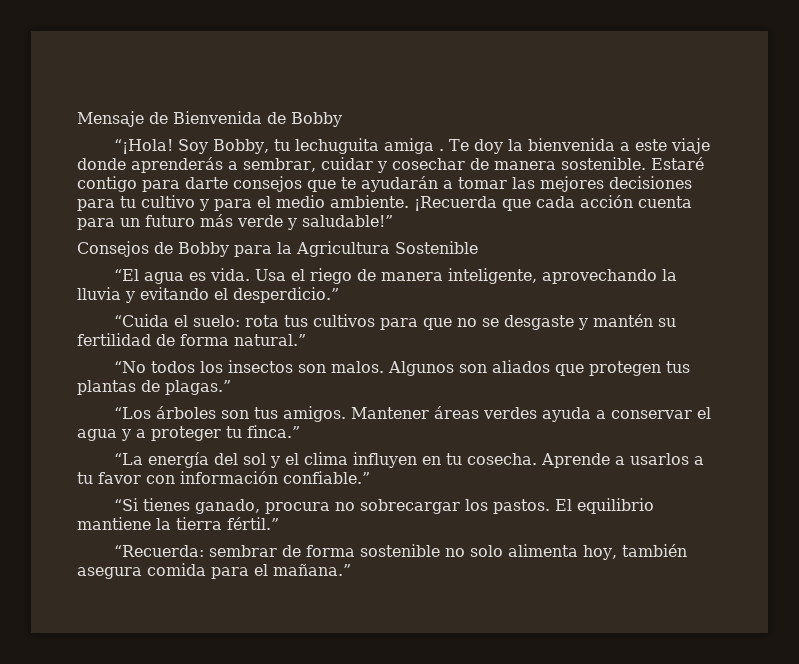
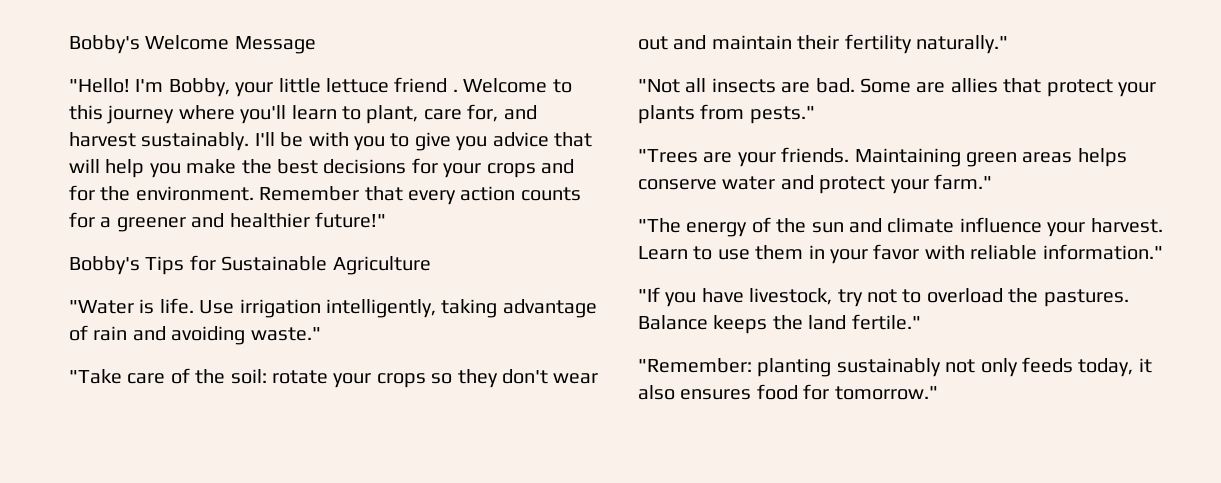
[77,111,342,127] [113,138,710,154] [77,157,704,173] [77,176,692,192] [77,195,692,211] [77,214,393,230] [77,241,478,257] [113,268,677,284] [77,287,339,303] [113,314,676,330] [77,333,306,346] [113,360,690,376] [77,380,231,395] [113,406,711,422] [77,425,300,441] [113,452,704,468] [77,471,370,484] [113,498,654,514] [77,517,279,530] [113,544,687,560] [77,563,351,579] Mensaje de Bienvenida de Bobby // “¡Hola! Soy Bobby, tu lechuguita amiga . Te doy la bienvenida a este viaje donde aprenderás a sembrar, cuidar y cosechar de manera sostenible. Estaré contigo para darte consejos que te ayudarán a tomar las mejores decisiones para tu cultivo y para el medio ambiente. ¡Recuerda que cada acción cuenta para un futuro más verde y saludable!” // Consejos de Bobby para la Agricultura Sostenible // “El agua es vida. Usa el riego de manera inteligente, aprovechando la lluvia y evitando el desperdicio.” // “Cuida el suelo: rota tus cultivos para que no se desgaste y mantén su fertilidad de forma natural.” // “No todos los insectos son malos. Algunos son aliados que protegen tus plantas de plagas.” // “Los árboles son tus amigos. Mantener áreas verdes ayuda a conservar el agua y a proteger tu finca.” // “La energía del sol y el clima influyen en tu cosecha. Aprende a usarlos a tu favor con información confiable.” // “Si tienes ganado, procura no sobrecargar los pastos. El equilibrio mantiene la tierra fértil.” // “Recuerda: sembrar de forma sostenible no solo alimenta hoy, también asegura comida para el mañana.” -> [69,35,316,54] [69,77,572,97] [69,104,537,124] [69,132,592,151] [69,158,574,178] [69,185,581,205] [69,212,386,232] [69,255,431,275] [69,298,597,318] [69,325,321,345] [69,368,599,388] [638,34,1008,54] [638,78,1156,97] [638,104,815,124] [638,147,1127,167] [638,174,992,194] [638,217,1163,237] [638,244,1163,264] [638,287,1129,307] [638,314,921,334] [638,357,1152,377] [638,384,938,400] Bobby's Welcome Message // "Hello! I'm Bobby, your little lettuce friend . Welcome to this journey where you'll learn to plant, care for, and harvest sustainably. I'll be with you to give you advice that will help you make the best decisions for your crops and for the environment. Remember that every action counts for a greener and healthier future!" // Bobby's Tips for Sustainable Agriculture // "Water is life. Use irrigation intelligently, taking advantage of rain and avoiding waste." // "Take care of the soil: rotate your crops so they don't wear out and maintain their fertility naturally." // "Not all insects are bad. Some are allies that protect your plants from pests." // "Trees are your friends. Maintaining green areas helps conserve water and protect your farm." // "The energy of the sun and climate influence your harvest. Learn to use them in your favor with reliable information." // "If you have livestock, try not to overload the pastures. Balance keeps the land fertile." // "Remember: planting sustainably not only feeds today, it also ensures food for tomorrow."

